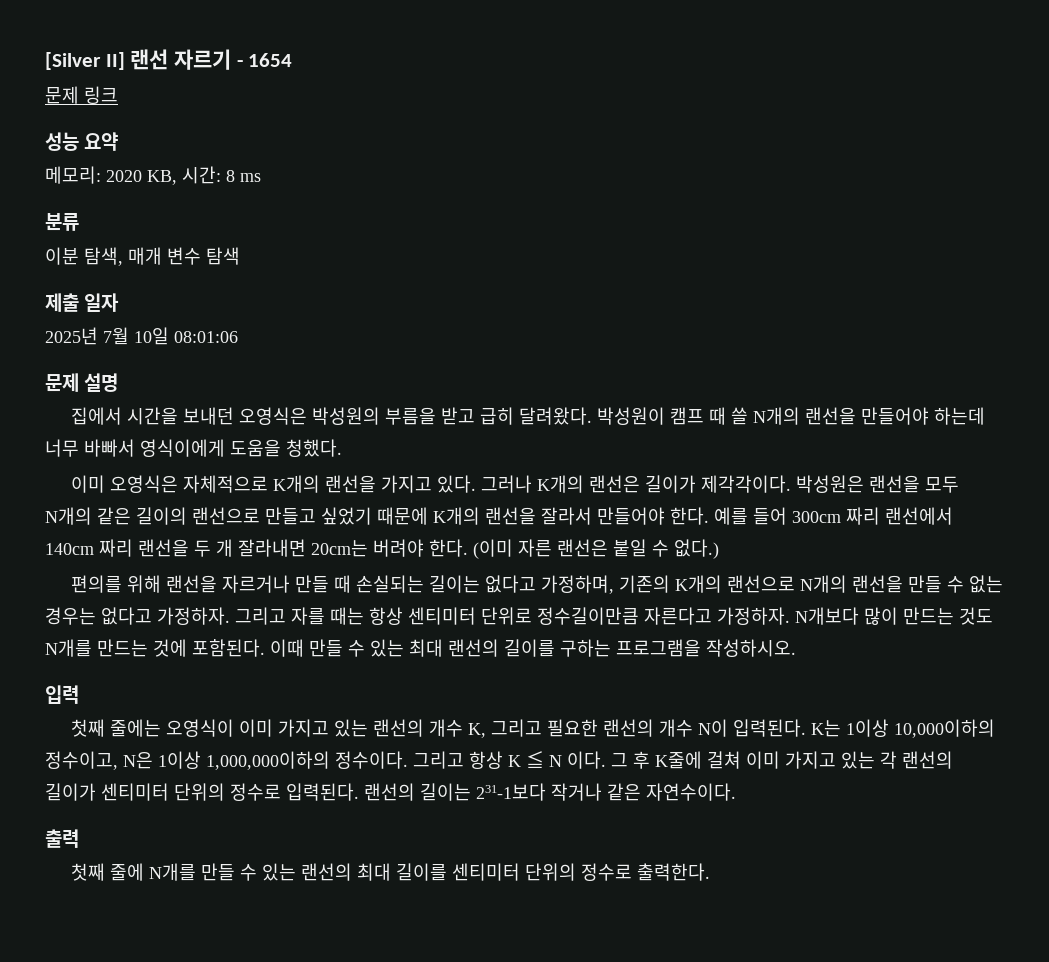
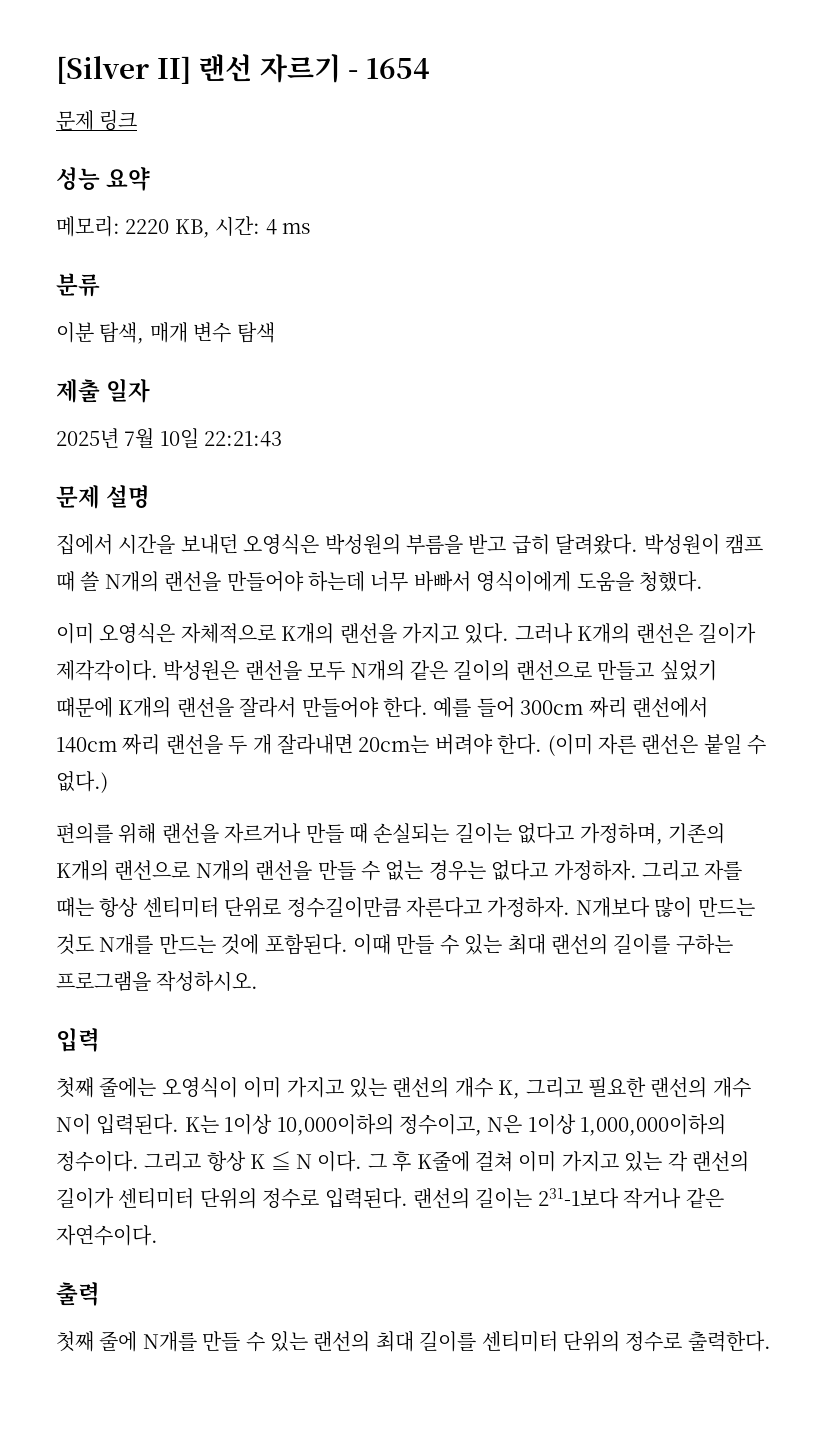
[106,170,142,182] 2020 -> [125,219,170,234] 2220
[226,170,235,182] 8 -> [265,219,277,235] 4
[174,331,238,343] 08:01:06 -> [204,431,283,447] 22:21:43

